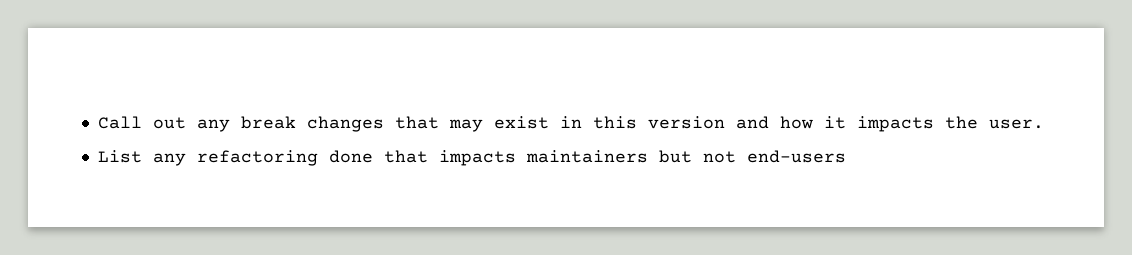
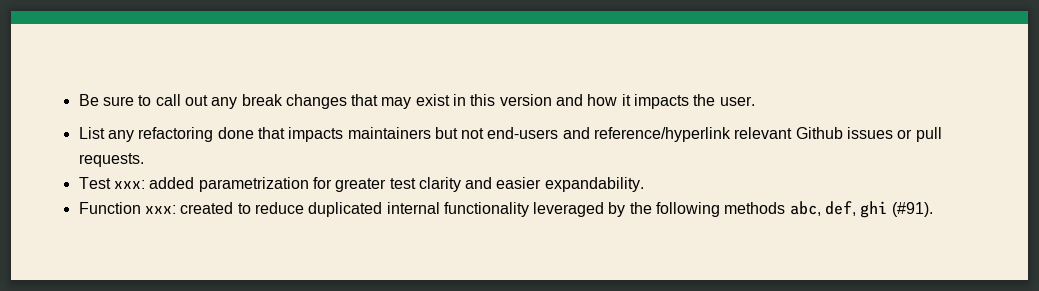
[97,116,142,129] Call -> [78,94,181,106] Be sure to call
(846, 156) none -> [562,127,942,142] [78,153,144,167] [78,177,644,192] [78,201,933,218] and reference/hyperlink relevant Github issues or pull requests. // Test xxx: added parametrization for greater test clarity and easier expandability. // Function xxx: created to reduce duplicated internal functionality leveraged by the following methods abc, def, ghi (#91).

